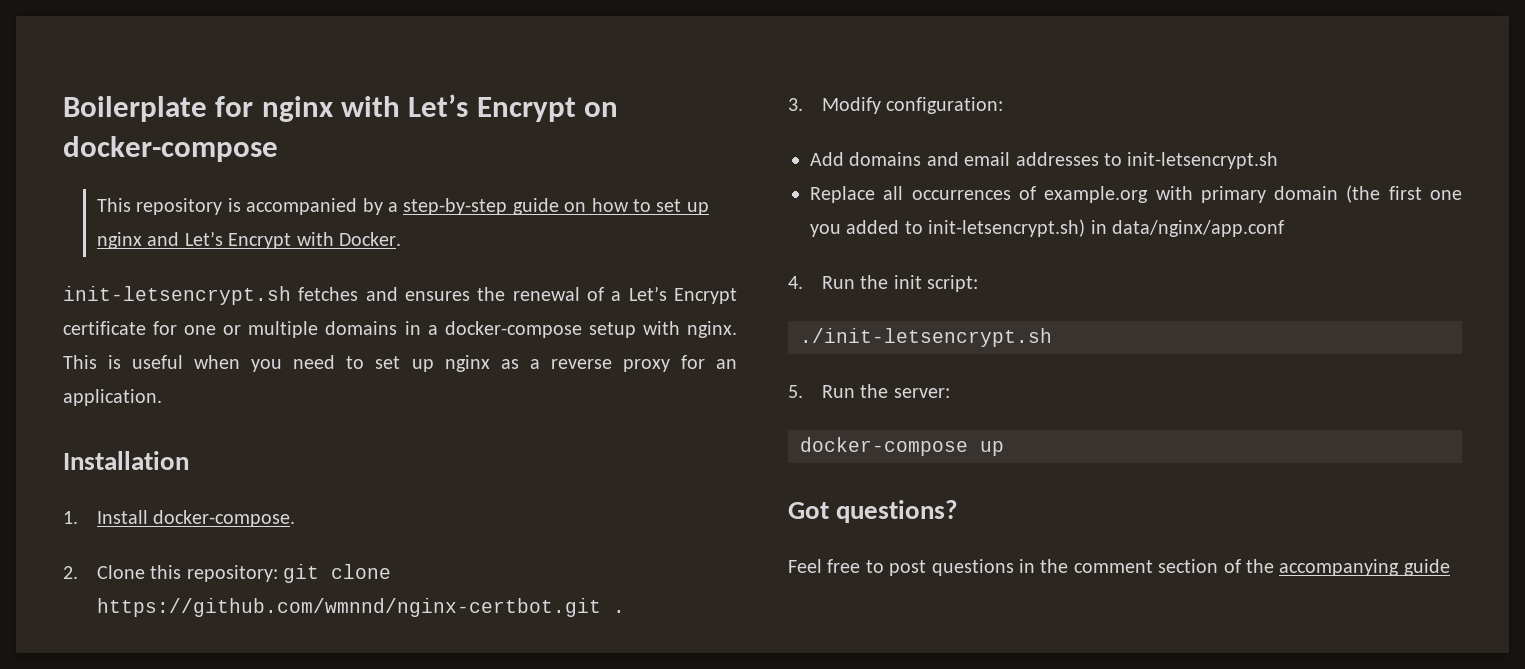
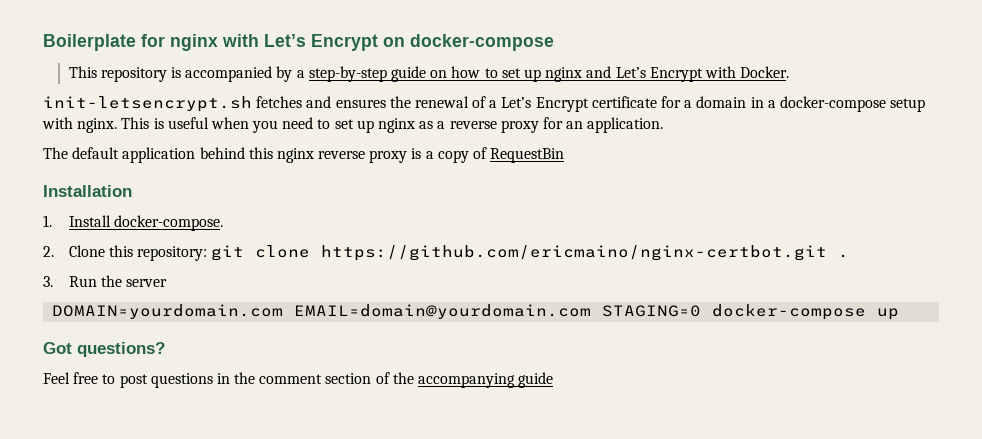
[184,321,398,338] one or multiple domains -> [684,96,747,108] a domain
(162, 397) none -> [43,147,565,163] // The default application behind this nginx reverse proxy is a copy of RequestBin
[96,598,601,617] https://github.com/wmnnd/nginx-certbot.git -> [321,245,828,261] https://github.com/ericmaino/nginx-certbot.git
[821,97,1004,114] [810,152,1279,169] [810,185,1462,203] [810,219,1284,237] [788,275,979,292] [800,328,1052,347] [788,384,950,398] Modify configuration: // Add domains and email addresses to init-letsencrypt.sh // Replace all occurrences of example.org with primary domain (the first one you added to init-letsencrypt.sh) in data/nginx/app.conf // 4. Run the init script: // ./init-letsencrypt.sh // 5. Run the server: // -> [68,275,168,287] [52,304,702,319] Run the server // DOMAIN=yourdomain.com EMAIL=domain@yourdomain.com STAGING=0

